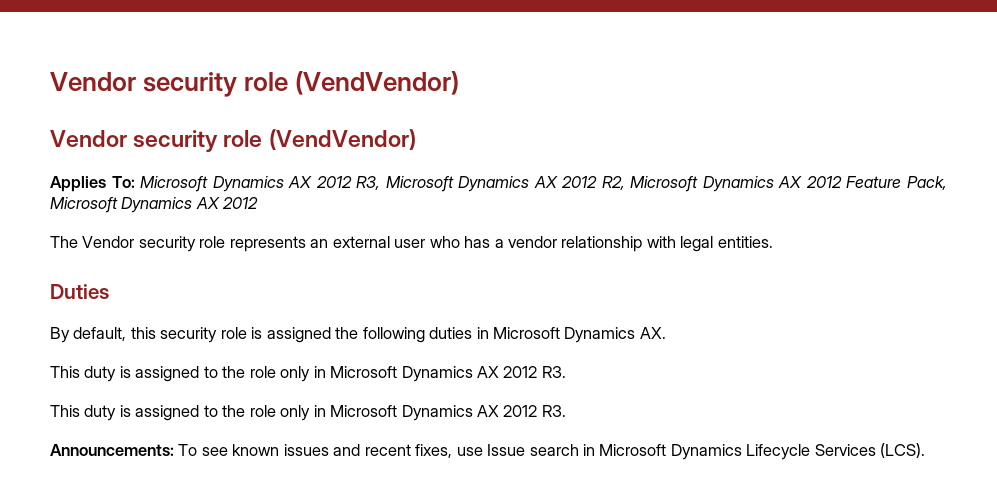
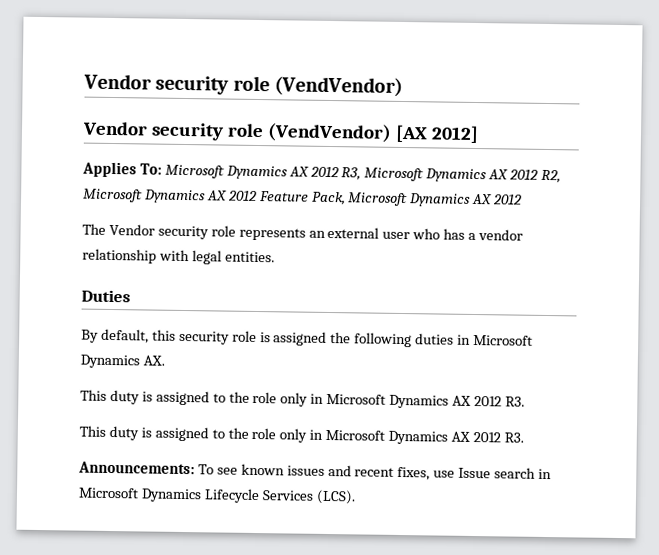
(416, 139) none -> [394,124,479,144] [AX 2012]

